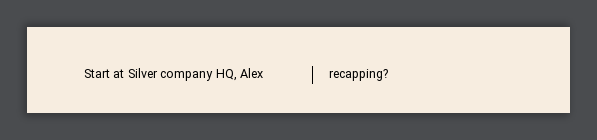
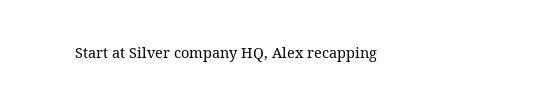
[329,69,388,81] recapping? -> [307,47,377,62] recapping

